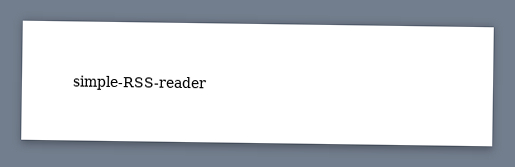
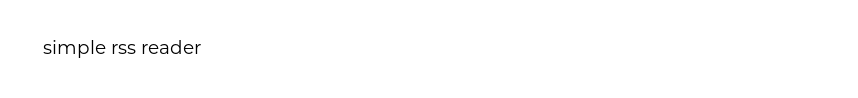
[72,75,207,92] simple-RSS-reader -> [43,40,201,58] simple rss reader

